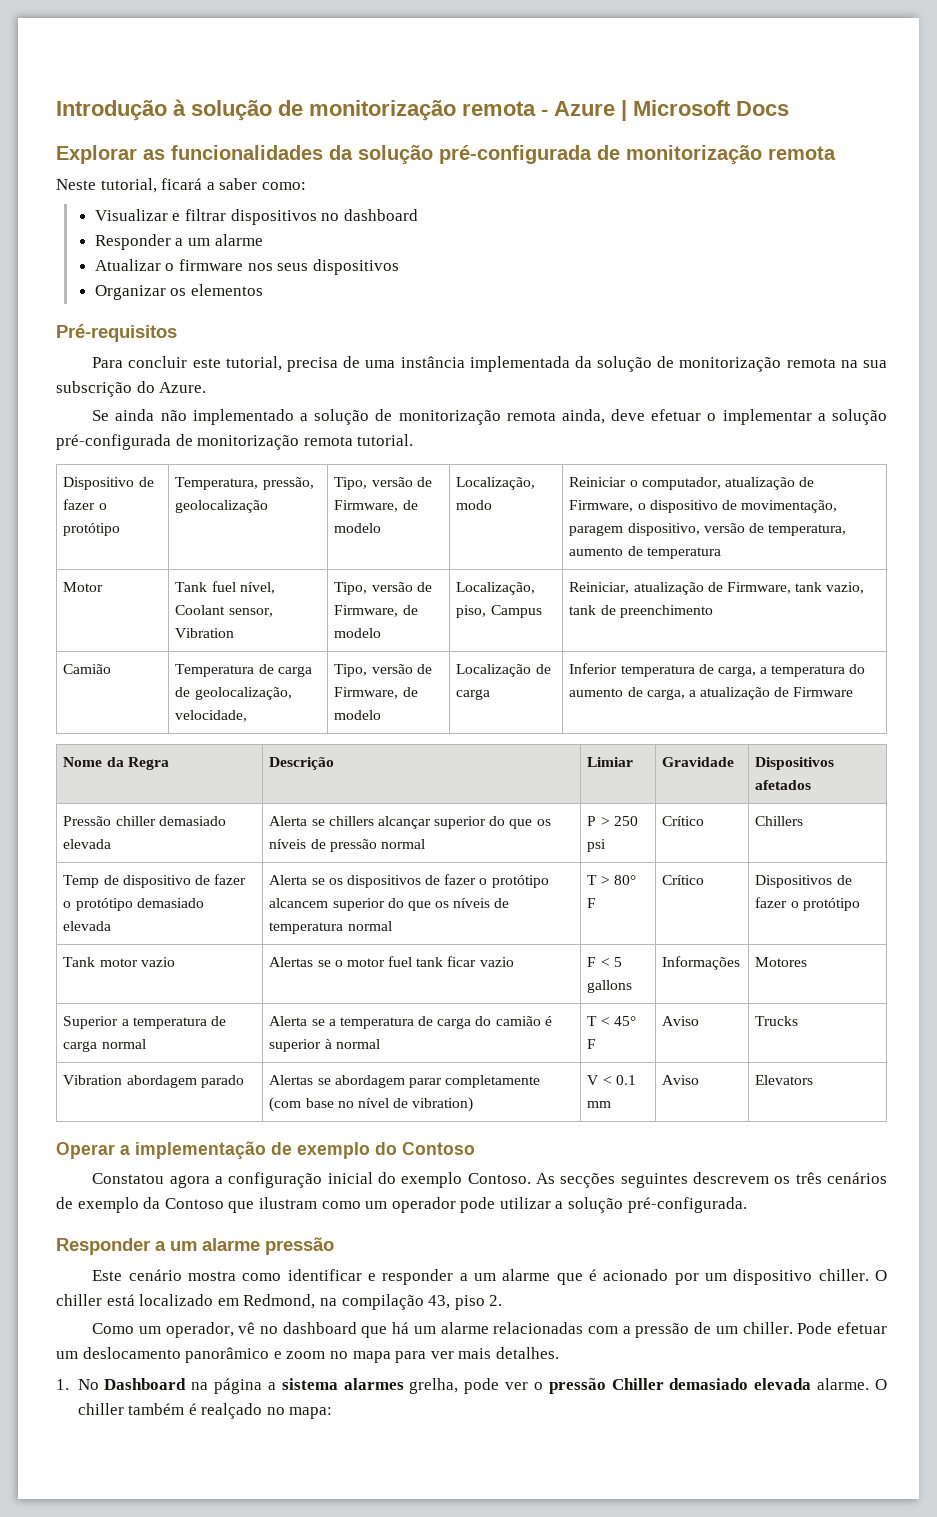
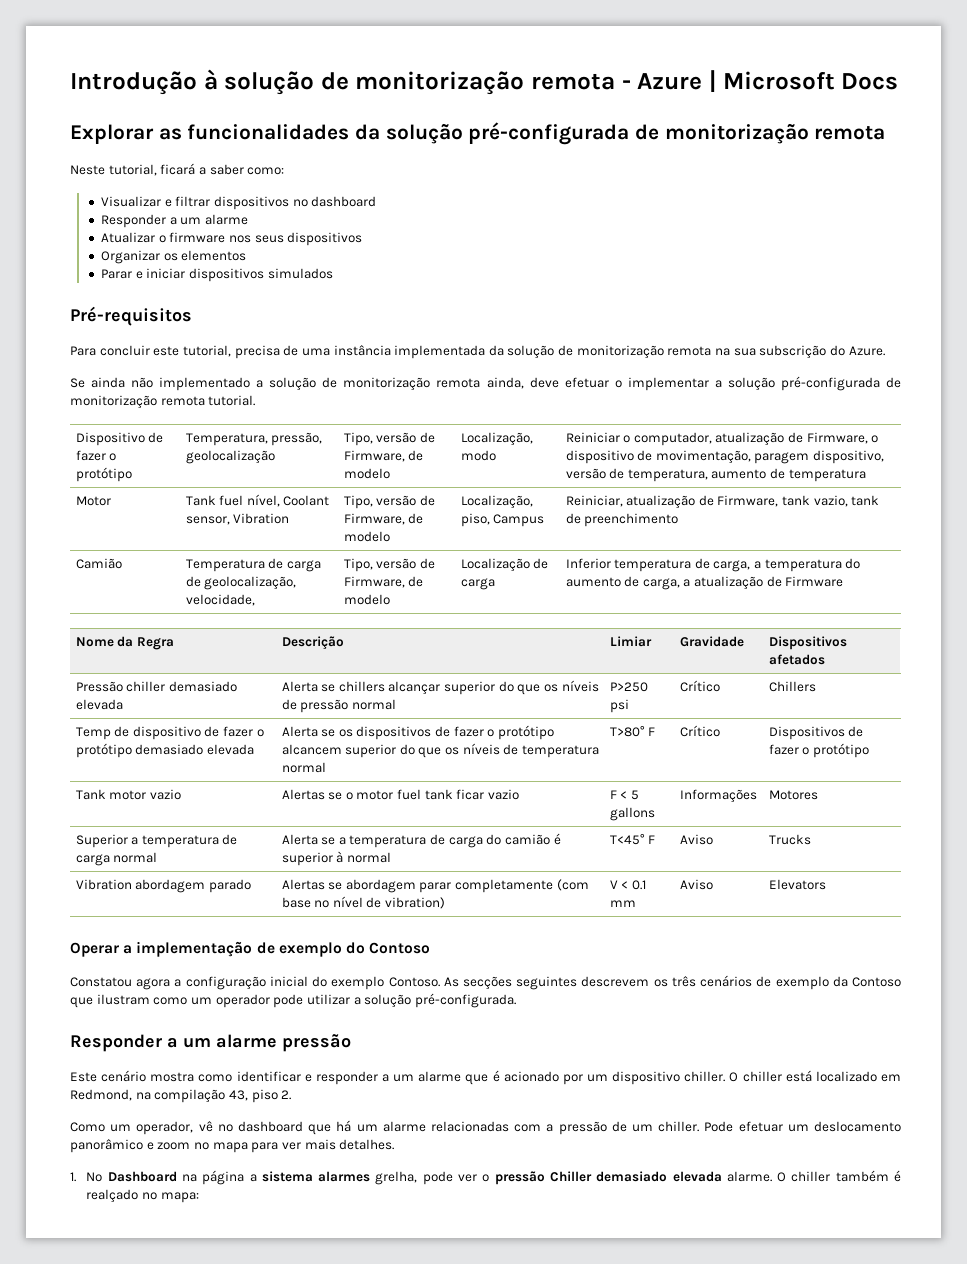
(264, 290) none -> [101,268,333,282] // Parar e iniciar dispositivos simulados
[587,816,638,826] P > 250 -> [609,682,648,692] P>250
[587,875,636,885] T > 80° -> [609,725,645,737] T>80°
[587,1016,636,1026] T < 45° -> [609,833,645,845] T<45°

